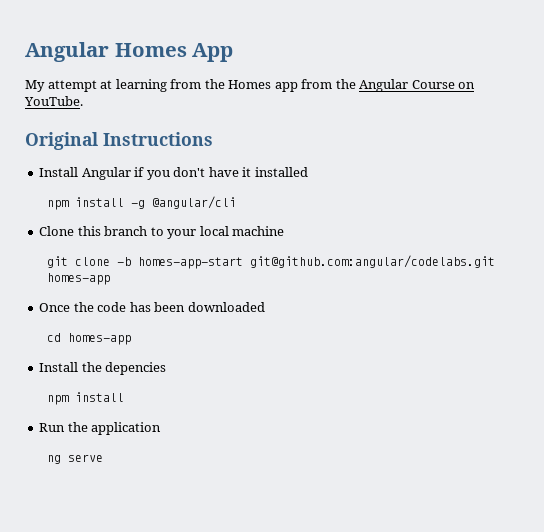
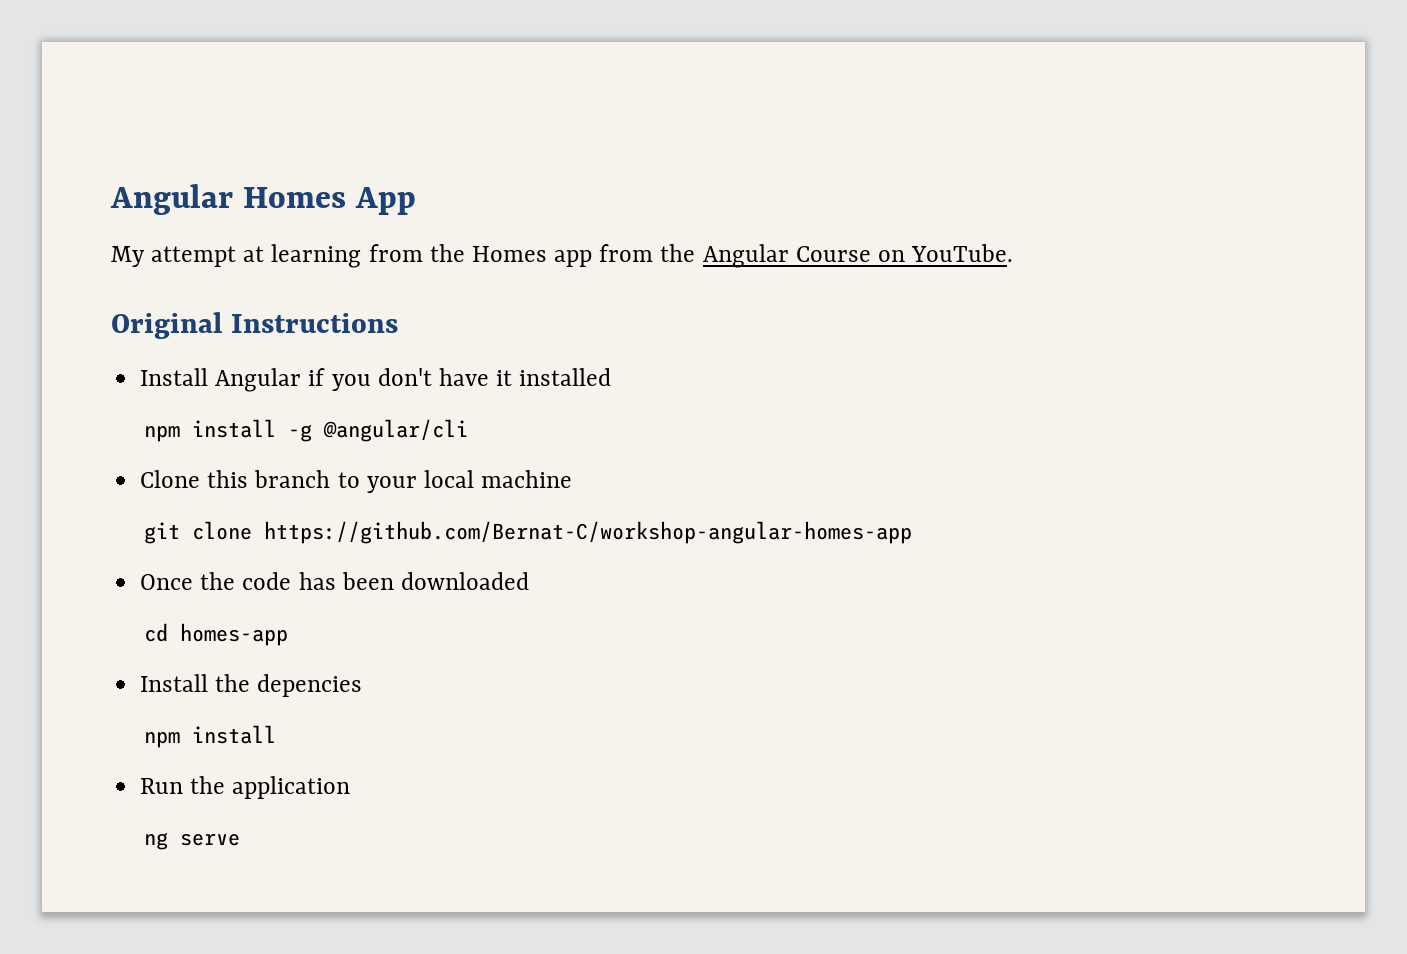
[117,255,496,269] [47,273,111,285] -b homes-app-start git@github.com:angular/codelabs.git homes-app -> [264,521,913,544] https://github.com/Bernat-C/workshop-angular-homes-app

